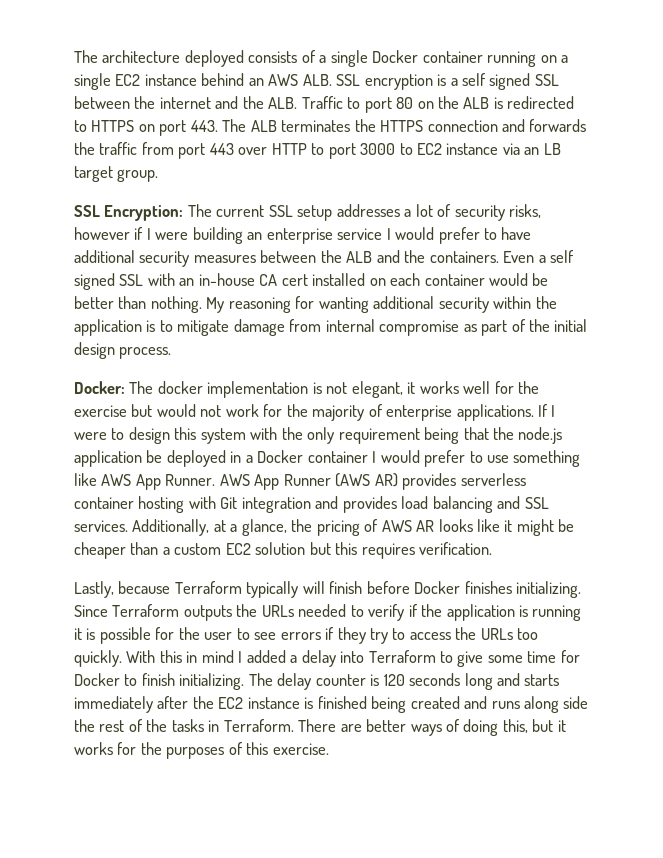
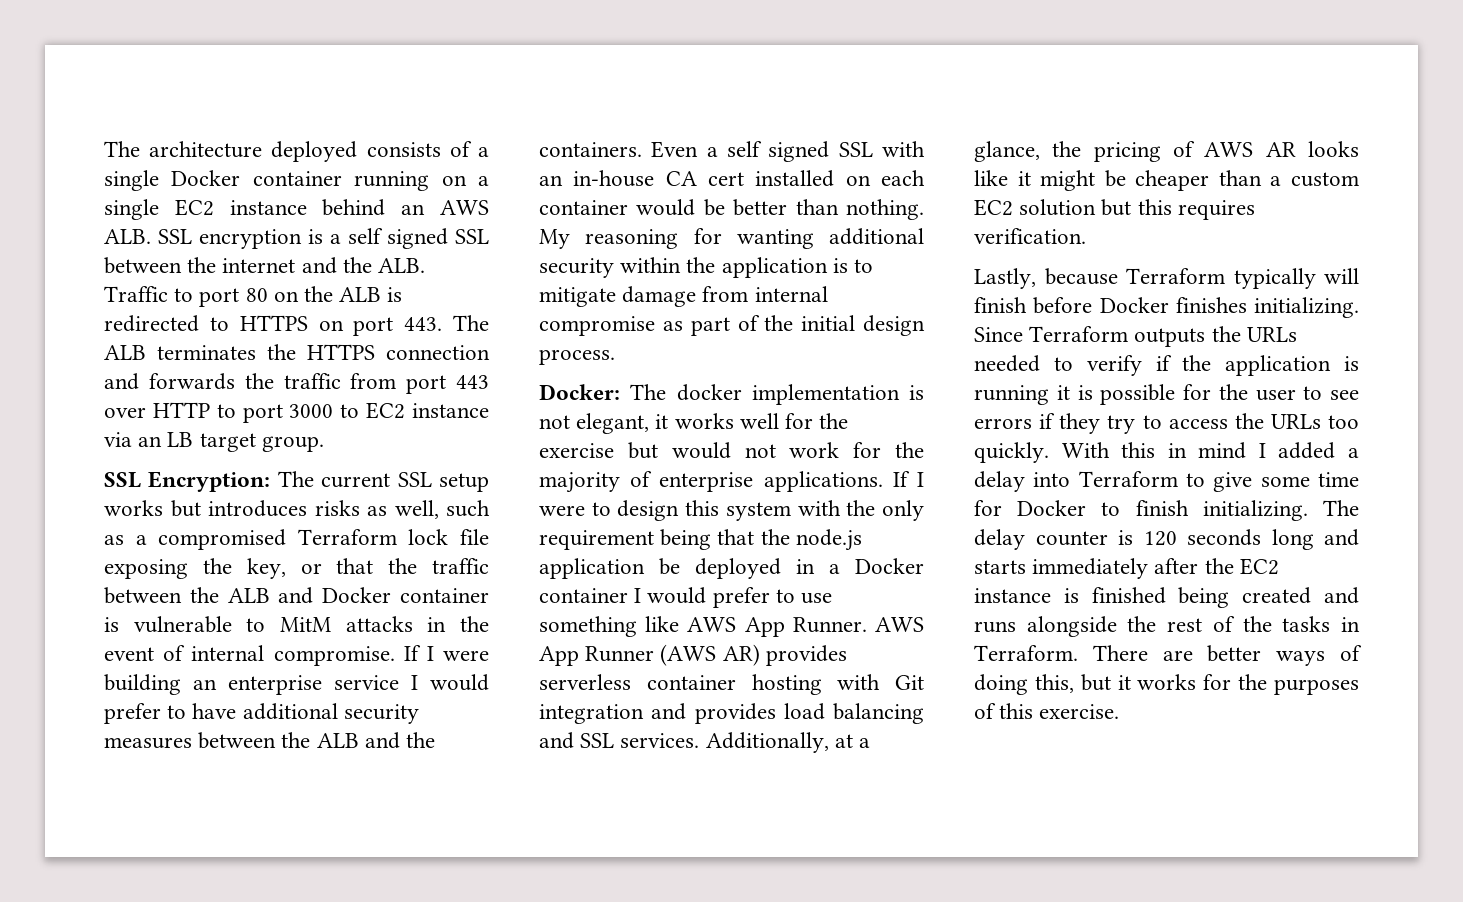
[336,204,542,221] [74,227,144,240] addresses a lot of security risks, however if -> [104,500,490,519] [104,529,489,550] [104,558,489,579] [104,587,490,604] [104,616,489,633] [104,645,421,666] works but introduces risks as well, such as a compromised Terraform lock file exposing the key, or that the traffic between the ALB and Docker container is vulnerable to MitM attacks in the event of internal compromise. If
[524,696,589,713] along side -> [1026,616,1117,637] alongside

